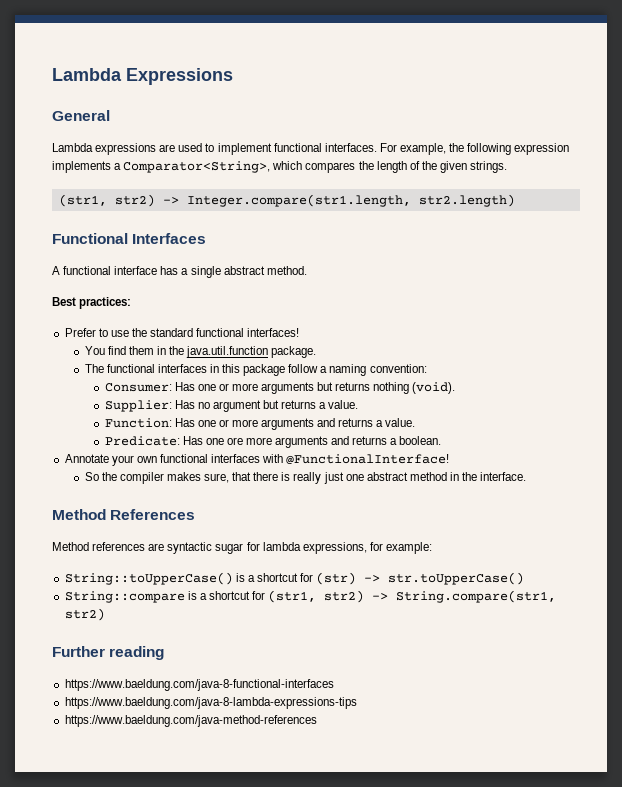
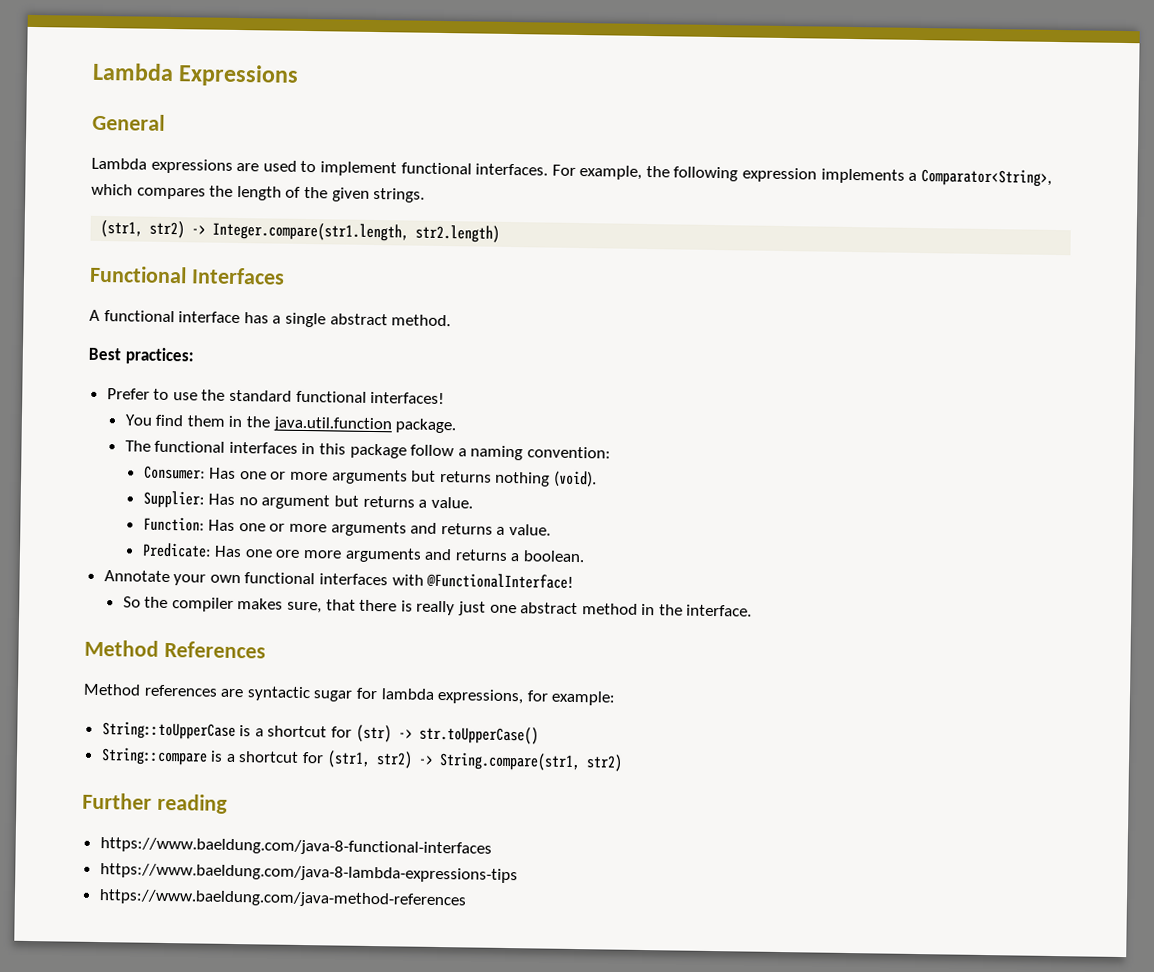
[64,572,233,585] String::toUpperCase() -> [101,721,236,741] String::toUpperCase

